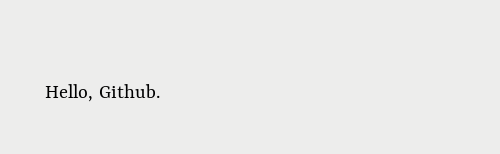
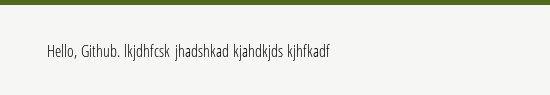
(160, 91) none -> [124,44,330,61] lkjdhfcsk jhadshkad kjahdkjds kjhfkadf

